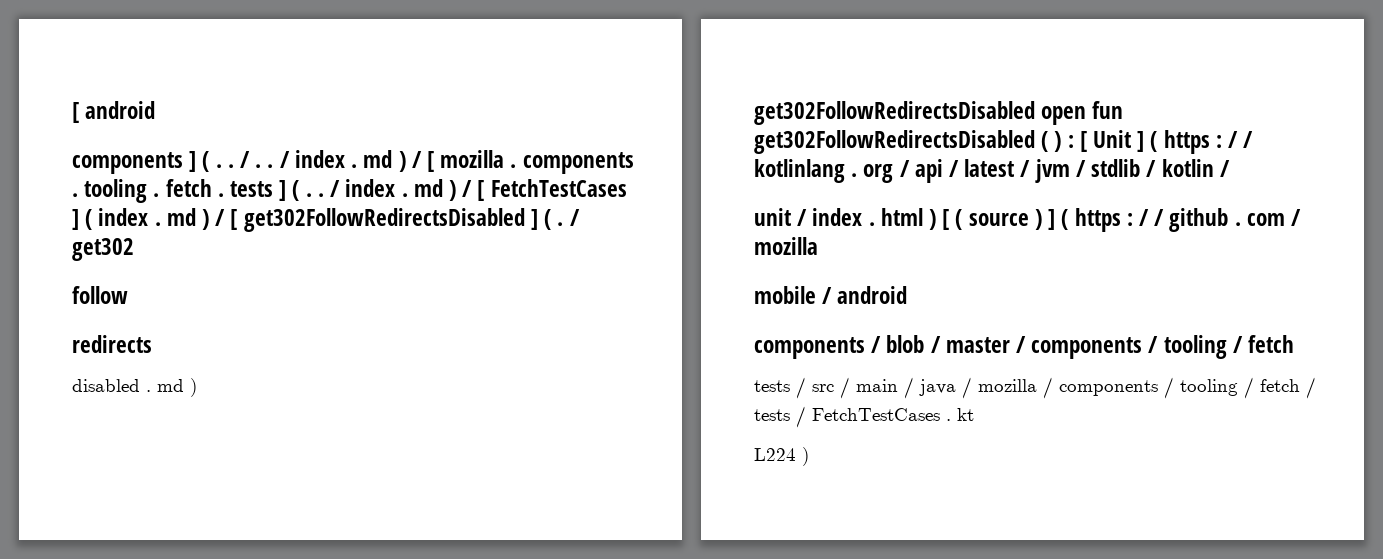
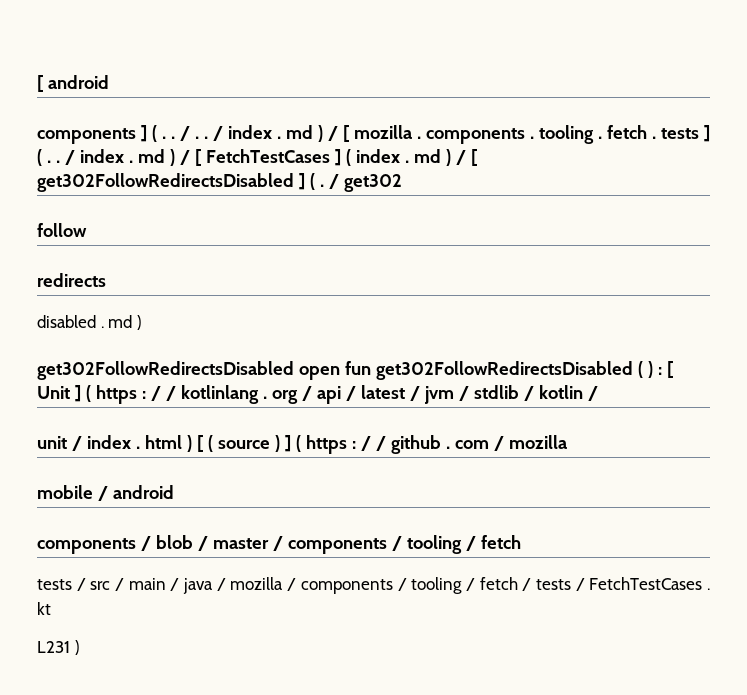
[754,448,796,461] L224 -> [37,641,70,653] L231

